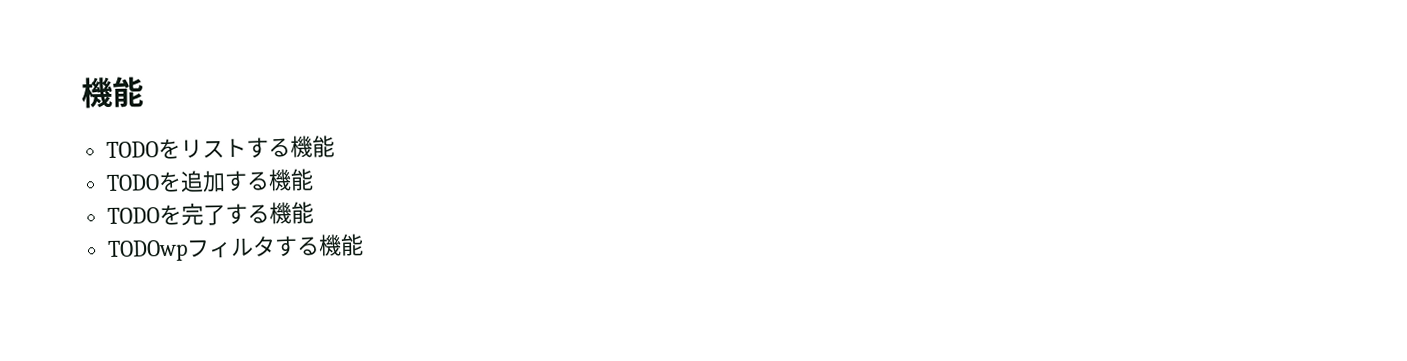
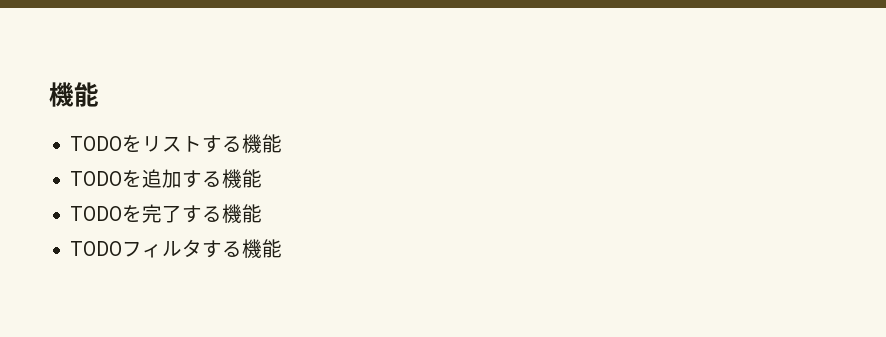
[107,239,189,262] TODOwp -> [70,241,123,256] TODO

